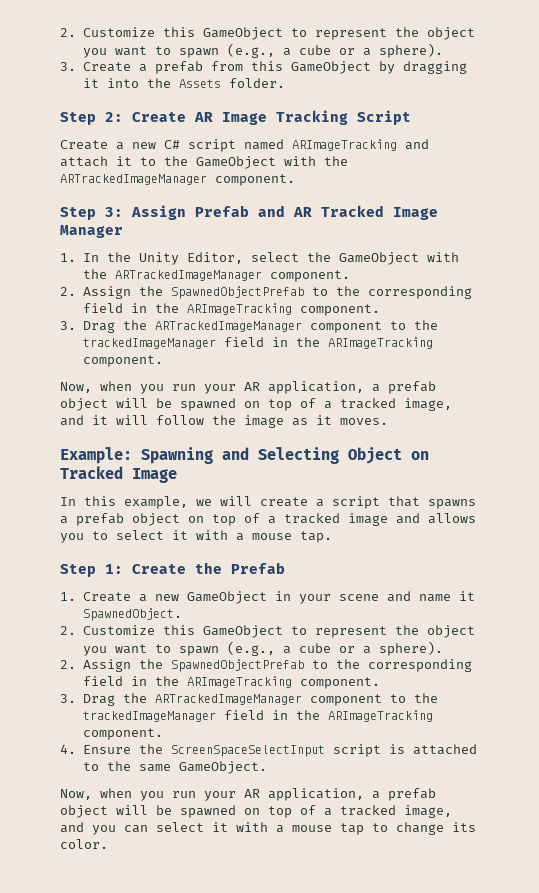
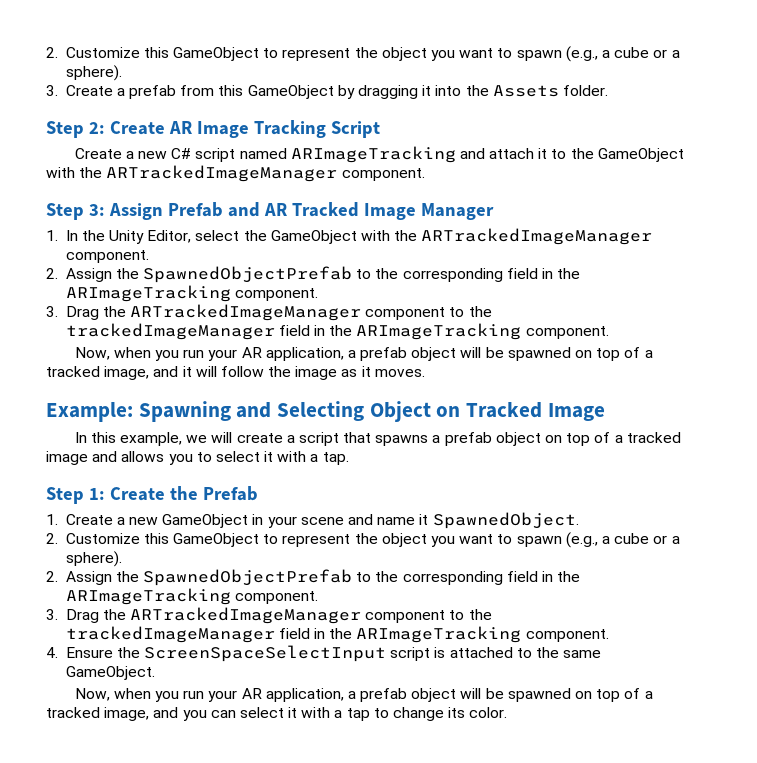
[252,533,292,540] mouse -> (319, 458) none
[292,825,332,832] mouse -> (343, 714) none

